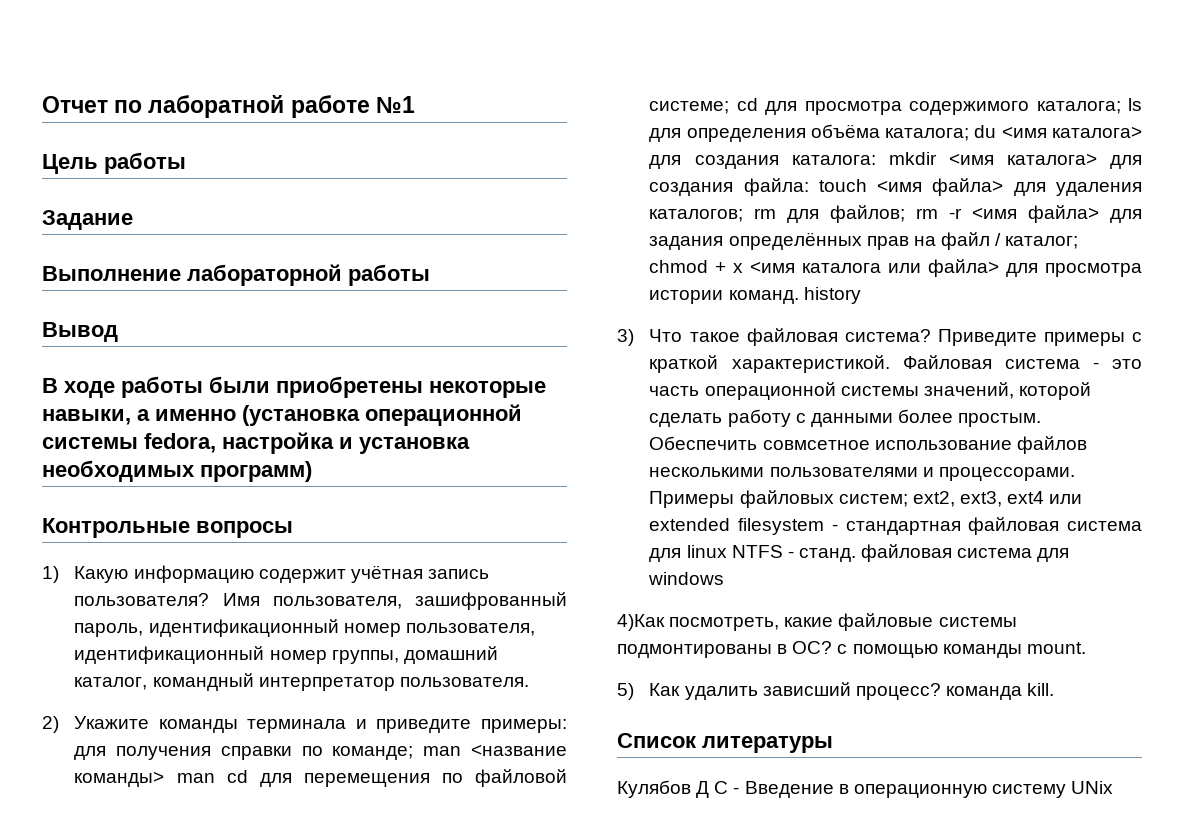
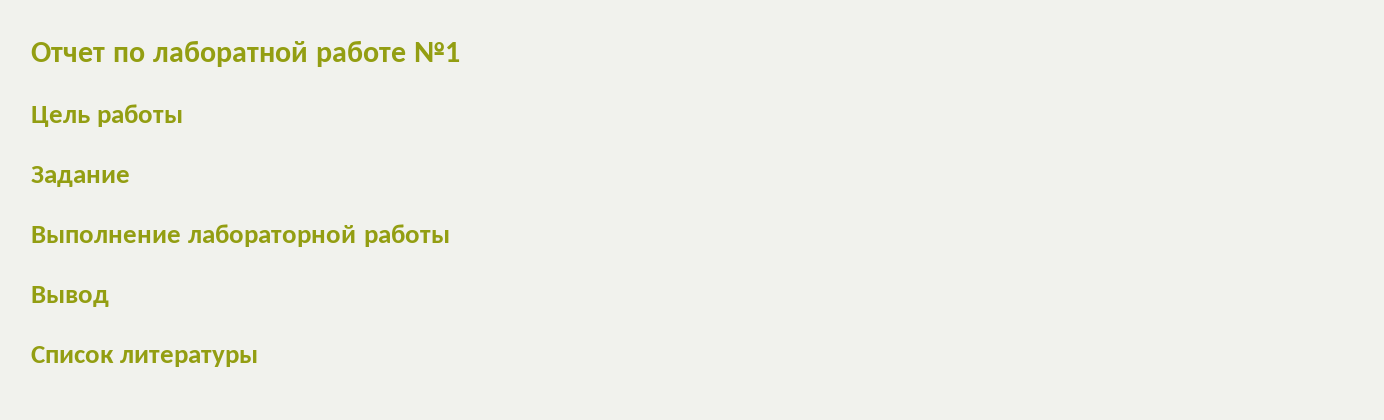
[42,376,546,398] [42,404,522,426] [42,432,470,454] [42,460,312,482] [42,518,293,538] [42,565,489,583] [74,592,567,610] [74,619,535,637] [74,646,498,664] [74,673,529,691] [42,716,567,733] [74,744,567,760] [74,769,567,787] [649,98,1142,115] [649,124,1142,142] [649,152,1142,169] [649,178,1142,196] [649,205,1142,223] [649,232,1079,250] [649,259,1142,277] [649,287,861,304] [617,328,1142,346] [649,355,1142,373] [649,382,1091,400] [649,409,1042,427] [649,436,1087,454] [649,467,1075,481] [649,490,1083,508] [649,517,1142,535] [649,544,1070,562] [648,572,725,585] [617,613,1017,631] [617,641,1086,658] [617,682,1055,700] [617,733,833,753] [617,780,1114,798] В ходе работы были приобретены некоторые навыки, а именно (установка операционной системы fedora, настройка и установка необходимых программ) // Контрольные вопросы // 1) Какую информацию содержит учётная запись пользователя? Имя пользователя, зашифрованный пароль, идентификационный номер пользователя, идентификационный номер группы, домашний каталог, командный интерпретатор пользователя. // 2) Укажите команды терминала и приведите примеры: для получения справки по команде; man <название команды> man cd для перемещения по файловой системе; cd для просмотра содержимого каталога; ls для определения объёма каталога; du <имя каталога> для создания каталога: mkdir <имя каталога> для создания файла: touch <имя файла> для удаления каталогов; rm для файлов; rm -r <имя файла> для задания определённых прав на файл / каталог; chmod + x <имя каталога или файла> для просмотра истории команд. history // 3) Что такое файловая система? Приведите примеры с краткой характеристикой. Файловая система - это часть операционной системы значений, которой сделать работу с данными более простым. Обеспечить совмсетное использование файлов несколькими пользователями и процессорами. Примеры файловых систем; ext2, ext3, ext4 или extended filesystem - стандартная файловая система для linux NTFS - станд. файловая система для windows // 4)Как посмотреть, какие файловые системы подмонтированы в ОС? с помощью команды mount. // 5) Как удалить зависший процесс? команда kill. // Список литературы // Кулябов Д С - Введение в операционную систему UNix -> [31,346,259,367] Список литературы

